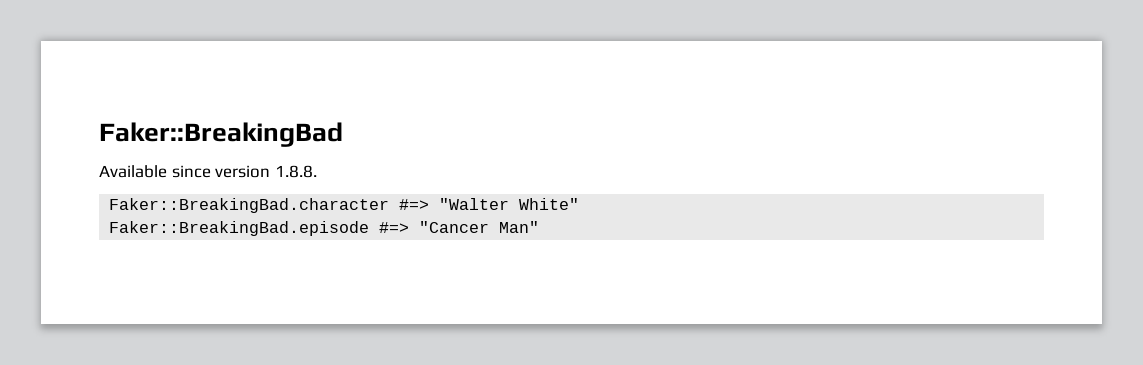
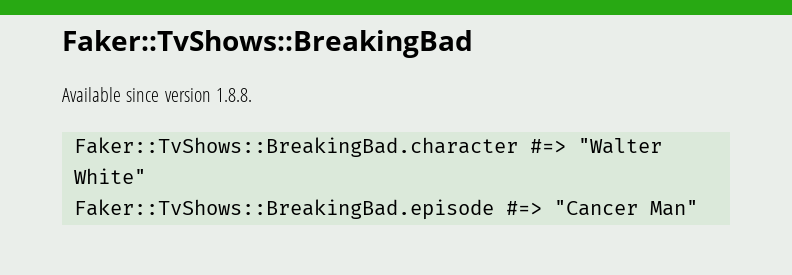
[99,122,343,147] Faker::BreakingBad -> [62,30,473,58] Faker::TvShows::BreakingBad
[109,198,390,213] Faker::BreakingBad.character -> [73,137,518,157] Faker::TvShows::BreakingBad.character
[109,221,370,236] Faker::BreakingBad.episode -> [73,199,494,220] Faker::TvShows::BreakingBad.episode

